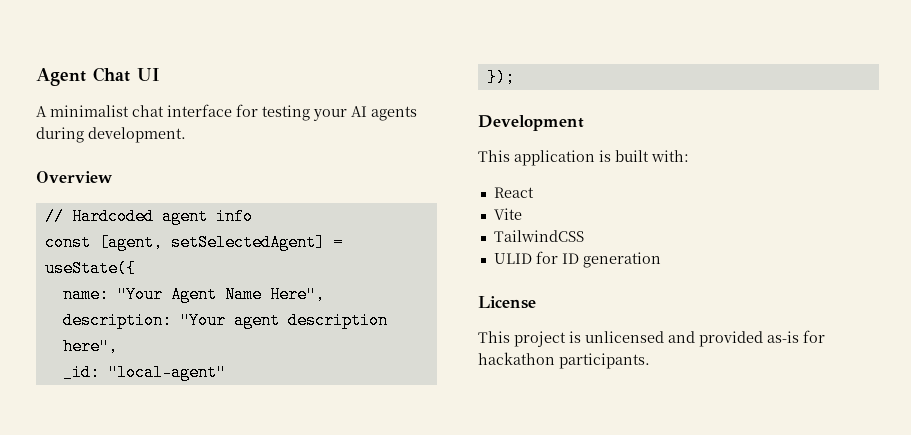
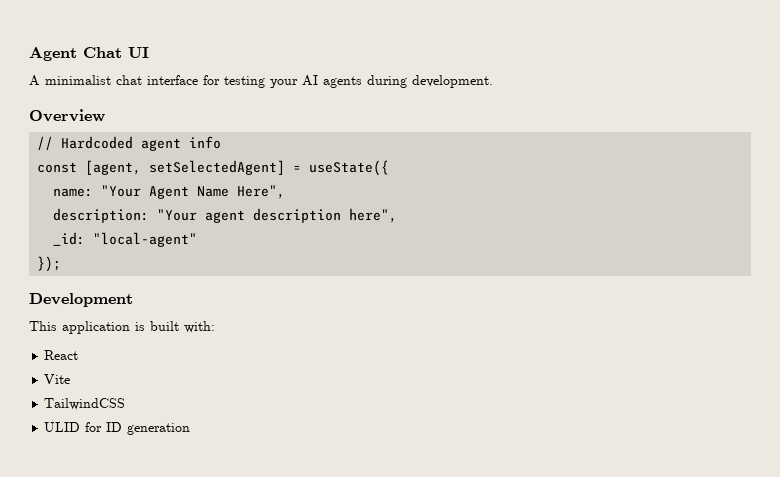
[478,296,536,309] [478,330,825,347] [478,352,650,369] // License // This project is unlicensed and provided as-is for hackathon participants. -> (191, 429) none

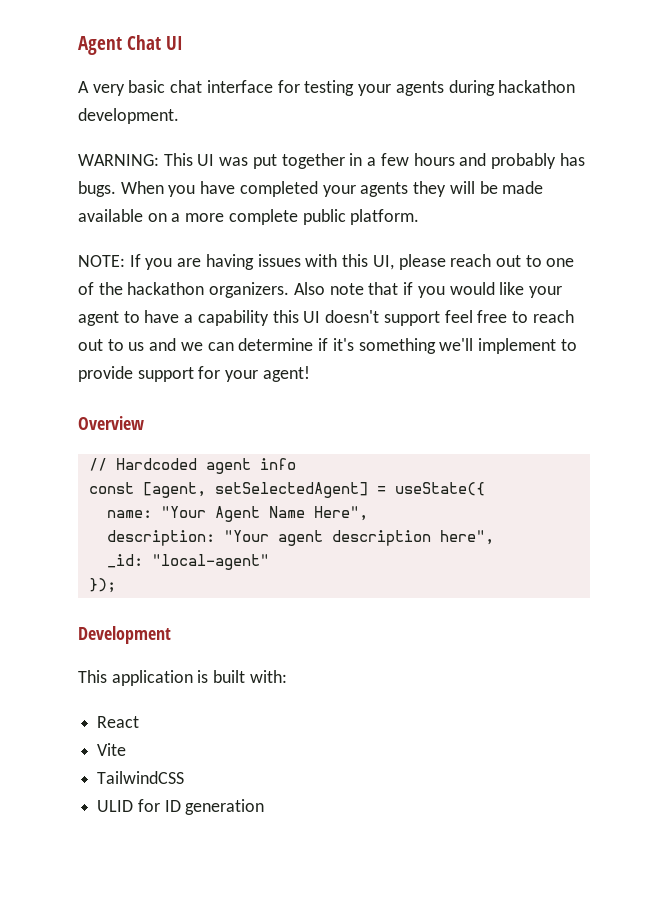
[45,75,111,85] minimalist -> [92,80,166,96] very basic
[302,75,318,86] AI -> (392, 90) none
(407, 81) none -> [498,80,576,93] hackathon
(493, 81) none -> [78,153,585,169] [78,181,544,197] [78,209,420,225] [78,254,575,270] [78,282,562,298] [78,310,574,326] [78,338,577,354] [78,366,310,382] // WARNING: This UI was put together in a few hours and probably has bugs. When you have completed your agents they will be made available on a more complete public platform. // NOTE: If you are having issues with this UI, please reach out to one of the hackathon organizers. Also note that if you would like your agent to have a capability this UI doesn't support feel free to reach out to us and we can determine if it's something we'll implement to provide support for your agent!

